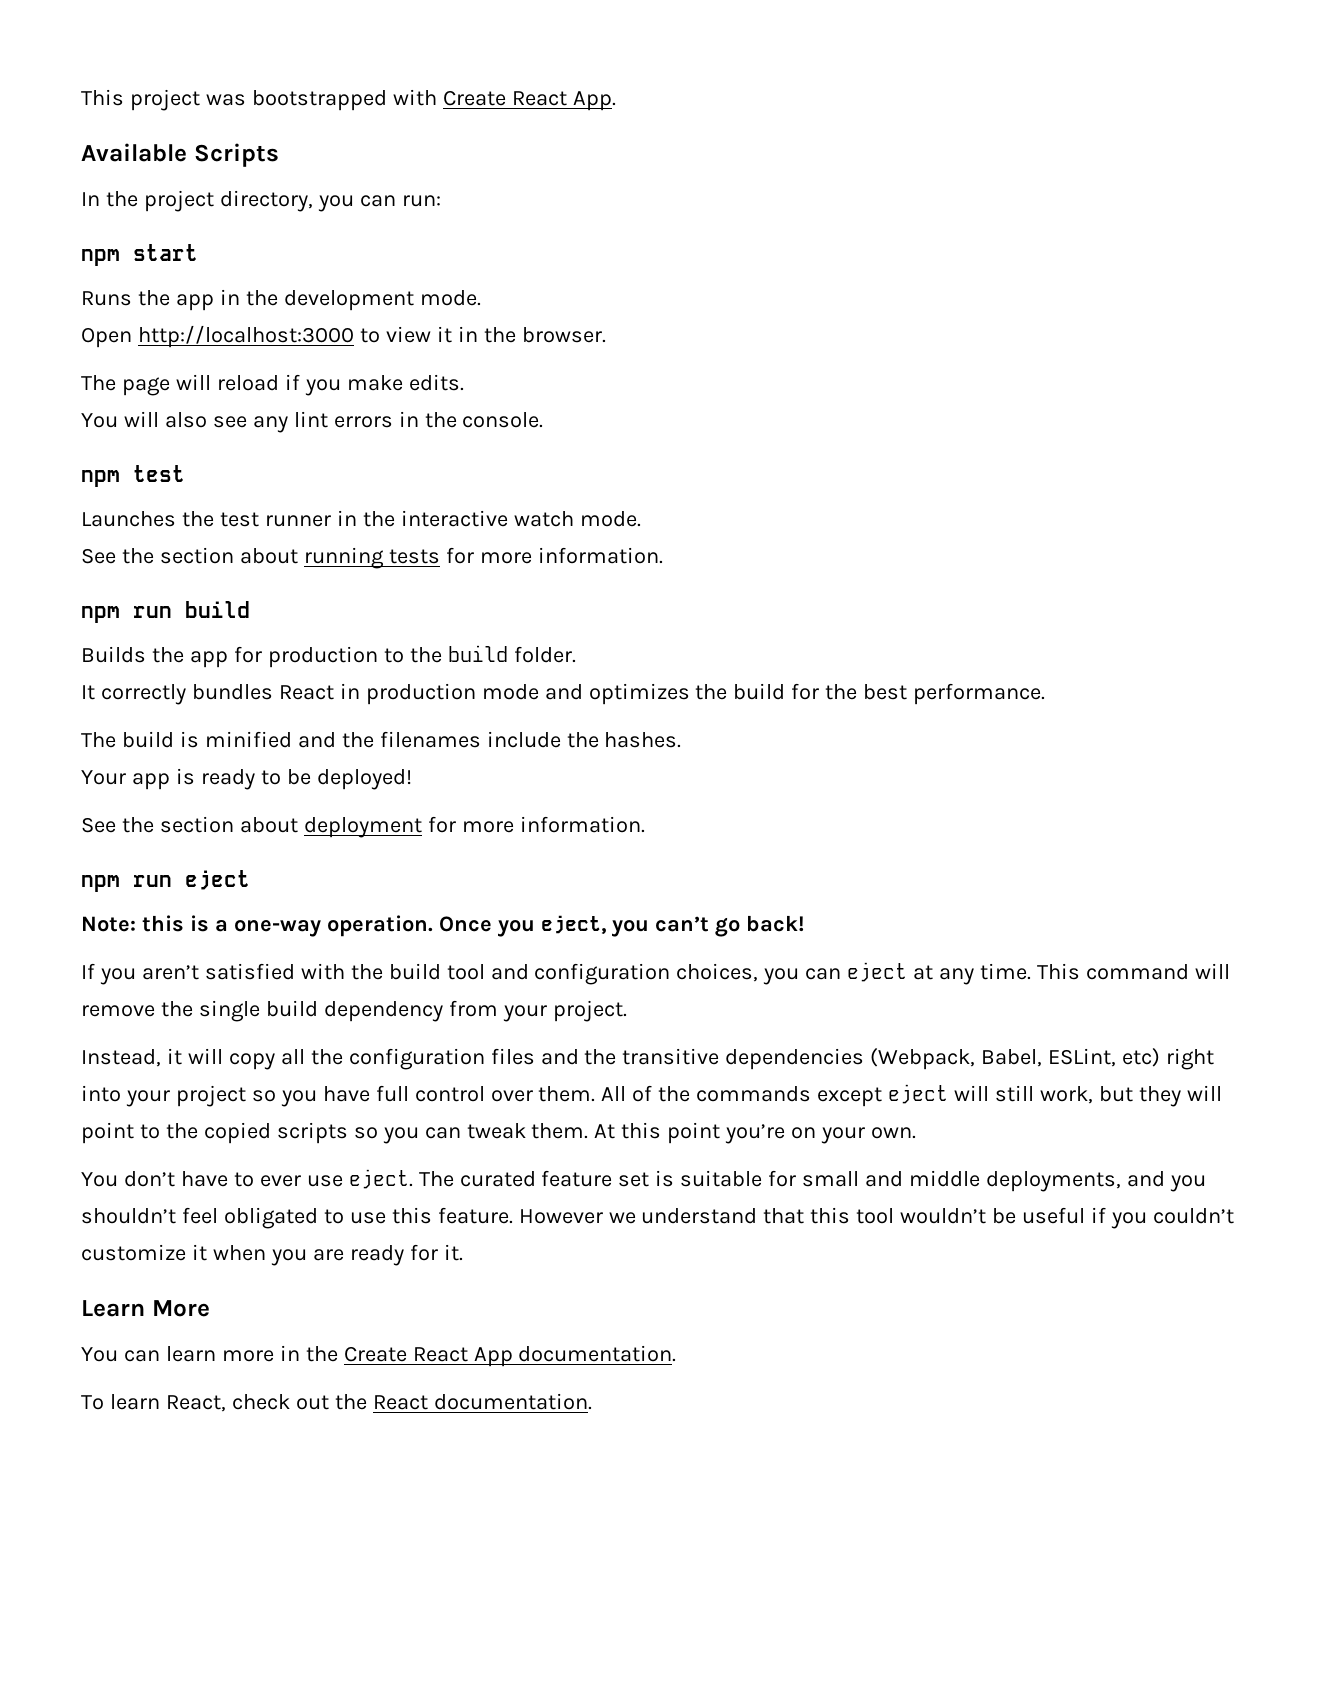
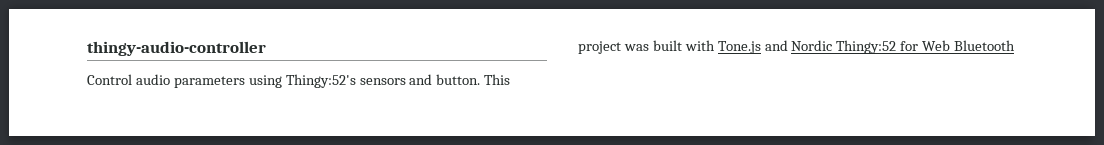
[81,89,616,111] [81,143,279,167] [81,190,441,212] [81,244,198,266] [81,289,481,311] [81,325,606,348] [81,374,464,396] [81,411,544,433] [81,465,185,487] [81,510,641,527] [81,547,663,569] [81,601,250,623] [81,645,576,668] [81,683,1046,705] [81,731,682,748] [81,768,412,790] [81,816,645,838] [81,870,250,892] [81,915,805,937] [81,962,1230,985] [81,1000,627,1022] [81,1048,1215,1070] [81,1084,1222,1107] [81,1122,917,1144] [81,1169,1206,1192] [81,1207,1234,1229] [81,1244,463,1266] [81,1300,210,1317] [81,1345,677,1367] [81,1393,592,1412] This project was bootstrapped with Create React App. // Available Scripts // In the project directory, you can run: // npm start // Runs the app in the development mode. // Open http://localhost:3000 to view it in the browser. // The page will reload if you make edits. // You will also see any lint errors in the console. // npm test // Launches the test runner in the interactive watch mode. // See the section about running tests for more information. // npm run build // Builds the app for production to the build folder. // It correctly bundles React in production mode and optimizes the build for the best performance. // The build is minified and the filenames include the hashes. // Your app is ready to be deployed! // See the section about deployment for more information. // npm run eject // Note: this is a one-way operation. Once you eject, you can’t go back! // If you aren’t satisfied with the build tool and configuration choices, you can eject at any time. This command will remove the single build dependency from your project. // Instead, it will copy all the configuration files and the transitive dependencies (Webpack, Babel, ESLint, etc) right into your project so you have full control over them. All of the commands except eject will still work, but they will point to the copied scripts so you can tweak them. At this point you’re on your own. // You don’t have to ever use eject. The curated feature set is suitable for small and middle deployments, and you shouldn’t feel obligated to use this feature. However we understand that this tool wouldn’t be useful if you couldn’t customize it when you are ready for it. // Learn More // You can learn more in the Create React App documentation. // To learn React, check out the React documentation. -> [87,41,266,56] [87,74,511,88] [578,40,1016,54] thingy-audio-controller // Control audio parameters using Thingy:52's sensors and button. This project was built with Tone.js and Nordic Thingy:52 for Web Bluetooth

